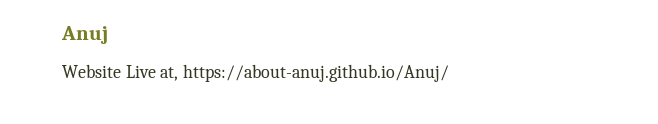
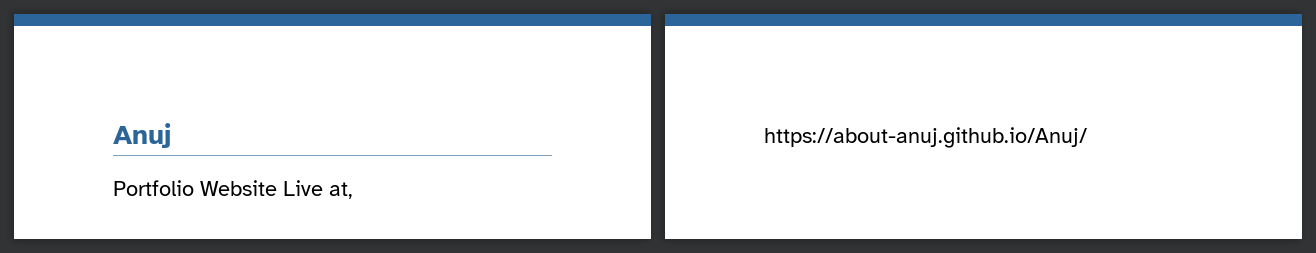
(108, 35) none -> [113,180,194,196] Portfolio

